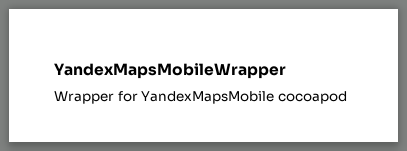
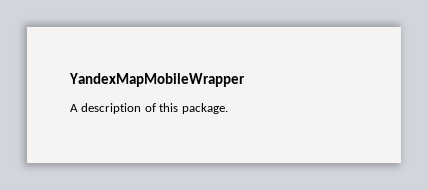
[54,63,286,79] [54,91,347,104] YandexMapsMobileWrapper // Wrapper for YandexMapsMobile cocoapod -> [69,73,245,87] [70,103,228,114] YandexMapMobileWrapper // A description of this package.

